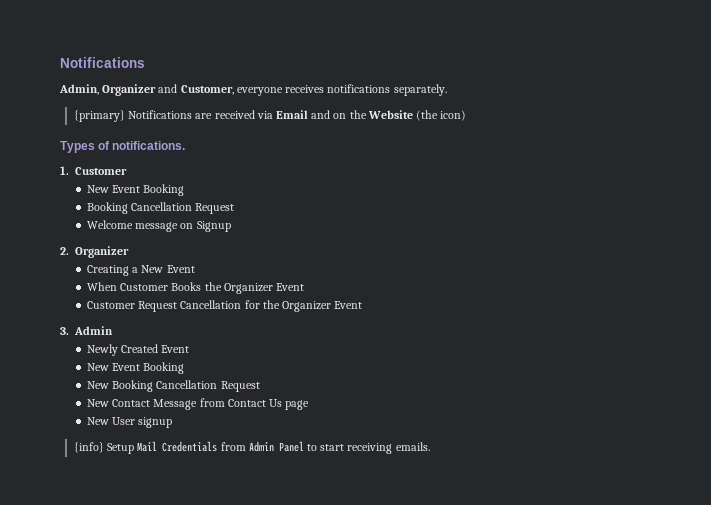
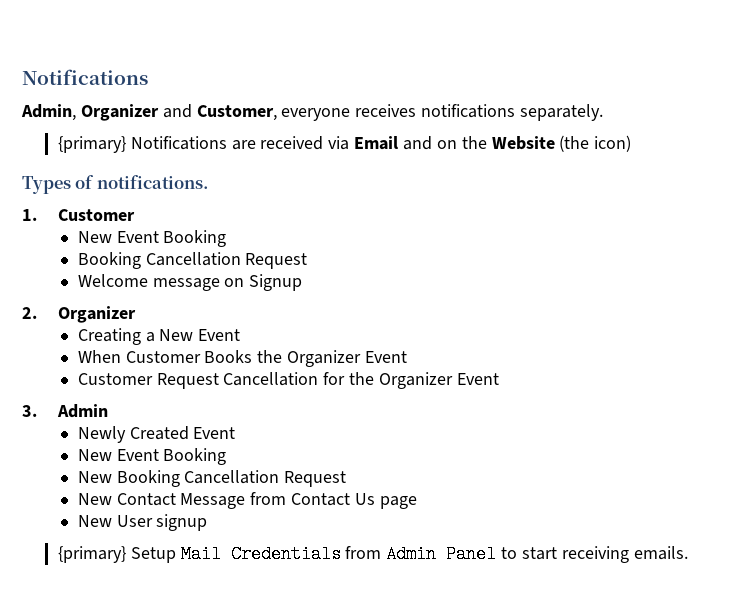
[73,442,104,453] {info} -> [57,546,126,563] {primary}

